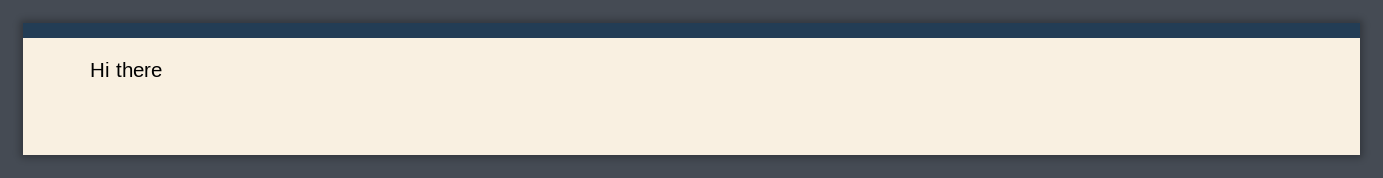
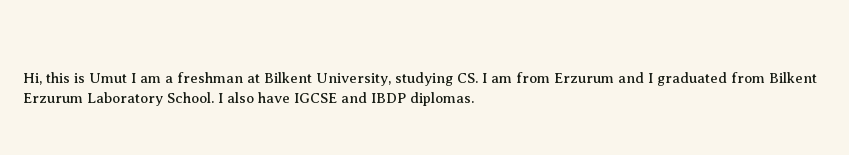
[90,62,162,77] Hi there -> [23,72,817,86] [23,92,474,106] Hi, this is Umut I am a freshman at Bilkent University, studying CS. I am from Erzurum and I graduated from Bilkent Erzurum Laboratory School. I also have IGCSE and IBDP diplomas.

